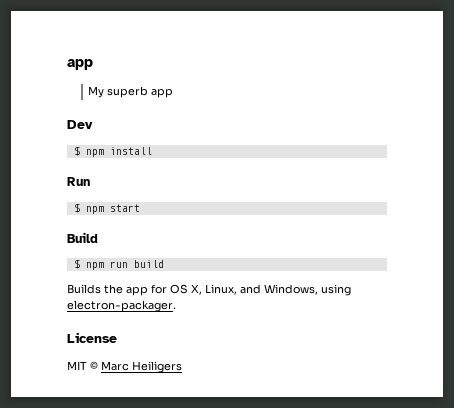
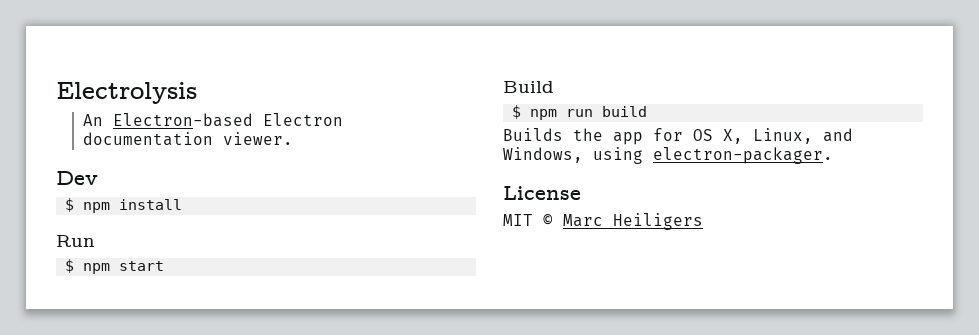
[67,59,93,70] [88,86,174,98] app // My superb app -> [56,82,197,104] [82,113,343,127] [82,132,293,146] Electrolysis // An Electron-based Electron documentation viewer.

